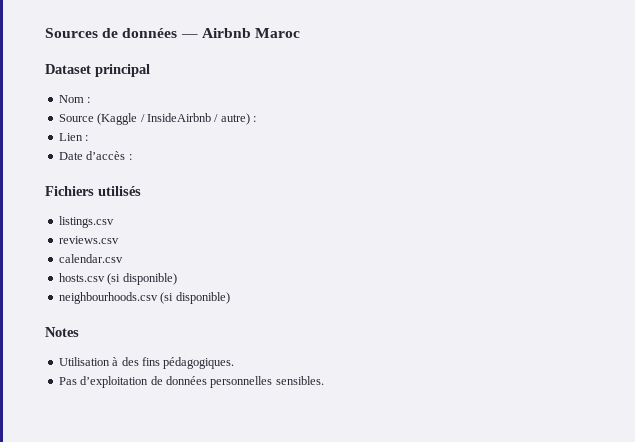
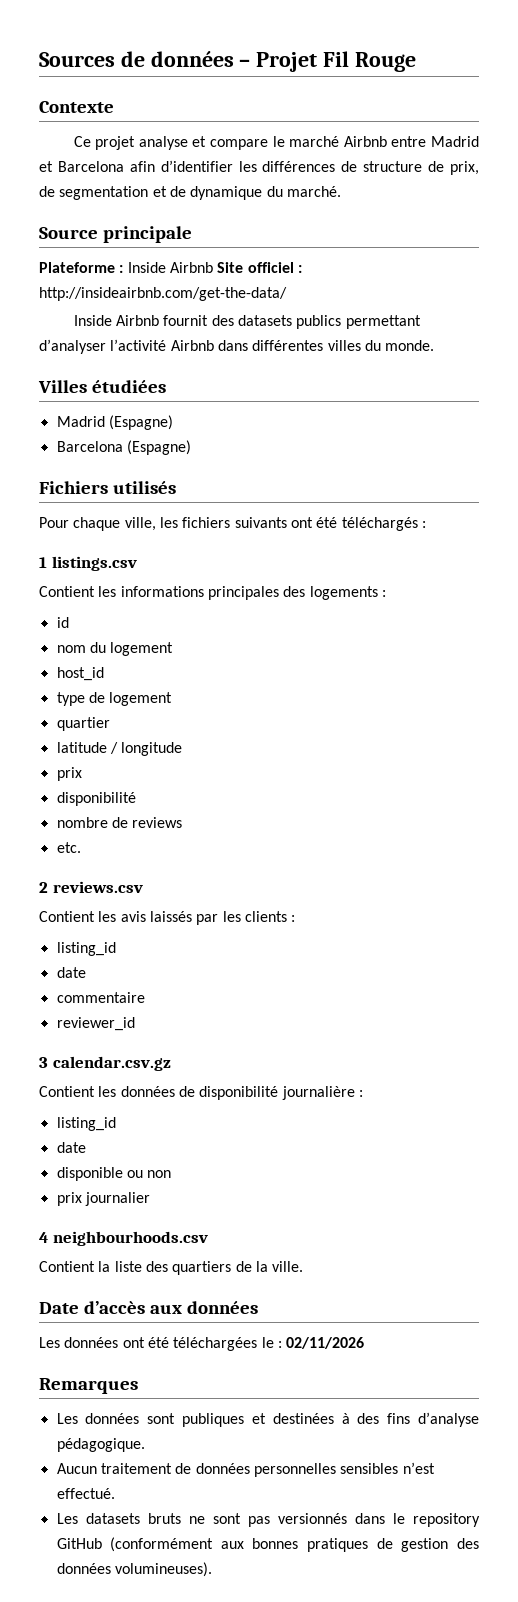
[180,28,300,38] [45,64,150,77] [58,95,91,103] [58,113,256,125] [58,133,89,141] [58,151,132,160] [45,186,141,196] [58,216,114,228] [58,236,119,244] [58,254,123,263] [58,273,177,285] [58,292,230,304] [45,327,79,337] [58,357,235,369] [58,376,324,388] — Airbnb Maroc // Dataset principal // Nom : // Source (Kaggle / InsideAirbnb / autre) : // Lien : // Date d’accès : // Fichiers utilisés // listings.csv // reviews.csv // calendar.csv // hosts.csv (si disponible) // neighbourhoods.csv (si disponible) // Notes // Utilisation à des fins pédagogiques. // Pas d’exploitation de données personnelles sensibles. -> [239,51,416,72] [39,101,114,113] [73,136,479,150] [39,160,480,175] [39,186,341,200] [39,226,193,243] [39,262,302,273] [39,287,287,301] [73,315,421,329] [39,339,435,354] [38,380,167,393] [56,415,173,430] [56,440,191,455] [39,481,177,494] [39,517,426,531] [39,556,137,571] [39,586,386,600] [56,617,69,628] [56,642,174,656] [56,667,104,681] [56,692,173,706] [56,717,110,731] [56,742,183,756] [56,767,82,781] [56,792,136,806] [56,817,183,828] [56,842,81,853] [39,881,143,893] [39,911,296,925] [56,942,116,956] [56,967,86,978] [56,992,145,1003] [56,1017,135,1031] [39,1056,171,1071] [39,1086,363,1100] [56,1117,116,1131] [56,1142,86,1153] [56,1167,172,1181] [56,1192,150,1206] [39,1231,208,1246] [39,1261,304,1275] [39,1301,259,1314] [39,1337,365,1351] [39,1378,138,1394] [56,1412,479,1427] [56,1438,145,1452] [56,1462,435,1477] [56,1488,115,1499] [56,1513,480,1527] [56,1537,479,1552] [56,1562,212,1577] – Projet Fil Rouge // Contexte // Ce projet analyse et compare le marché Airbnb entre Madrid et Barcelona afin d’identifier les différences de structure de prix, de segmentation et de dynamique du marché. // Source principale // Plateforme : Inside Airbnb Site officiel : http://insideairbnb.com/get-the-data/ // Inside Airbnb fournit des datasets publics permettant d’analyser l’activité Airbnb dans différentes villes du monde. // Villes étudiées // Madrid (Espagne) // Barcelona (Espagne) // Fichiers utilisés // Pour chaque ville, les fichiers suivants ont été téléchargés : // 1 listings.csv // Contient les informations principales des logements : // id // nom du logement // host_id // type de logement // quartier // latitude / longitude // prix // disponibilité // nombre de reviews // etc. // 2 reviews.csv // Contient les avis laissés par les clients : // listing_id // date // commentaire // reviewer_id // 3 calendar.csv.gz // Contient les données de disponibilité journalière : // listing_id // date // disponible ou non // prix journalier // 4 neighbourhoods.csv // Contient la liste des quartiers de la ville. // Date d’accès aux données // Les données ont été téléchargées le : 02/11/2026 // Remarques // Les données sont publiques et destinées à des fins d’analyse pédagogique. // Aucun traitement de données personnelles sensibles n’est effectué. // Les datasets bruts ne sont pas versionnés dans le repository GitHub (conformément aux bonnes pratiques de gestion des données volumineuses).

